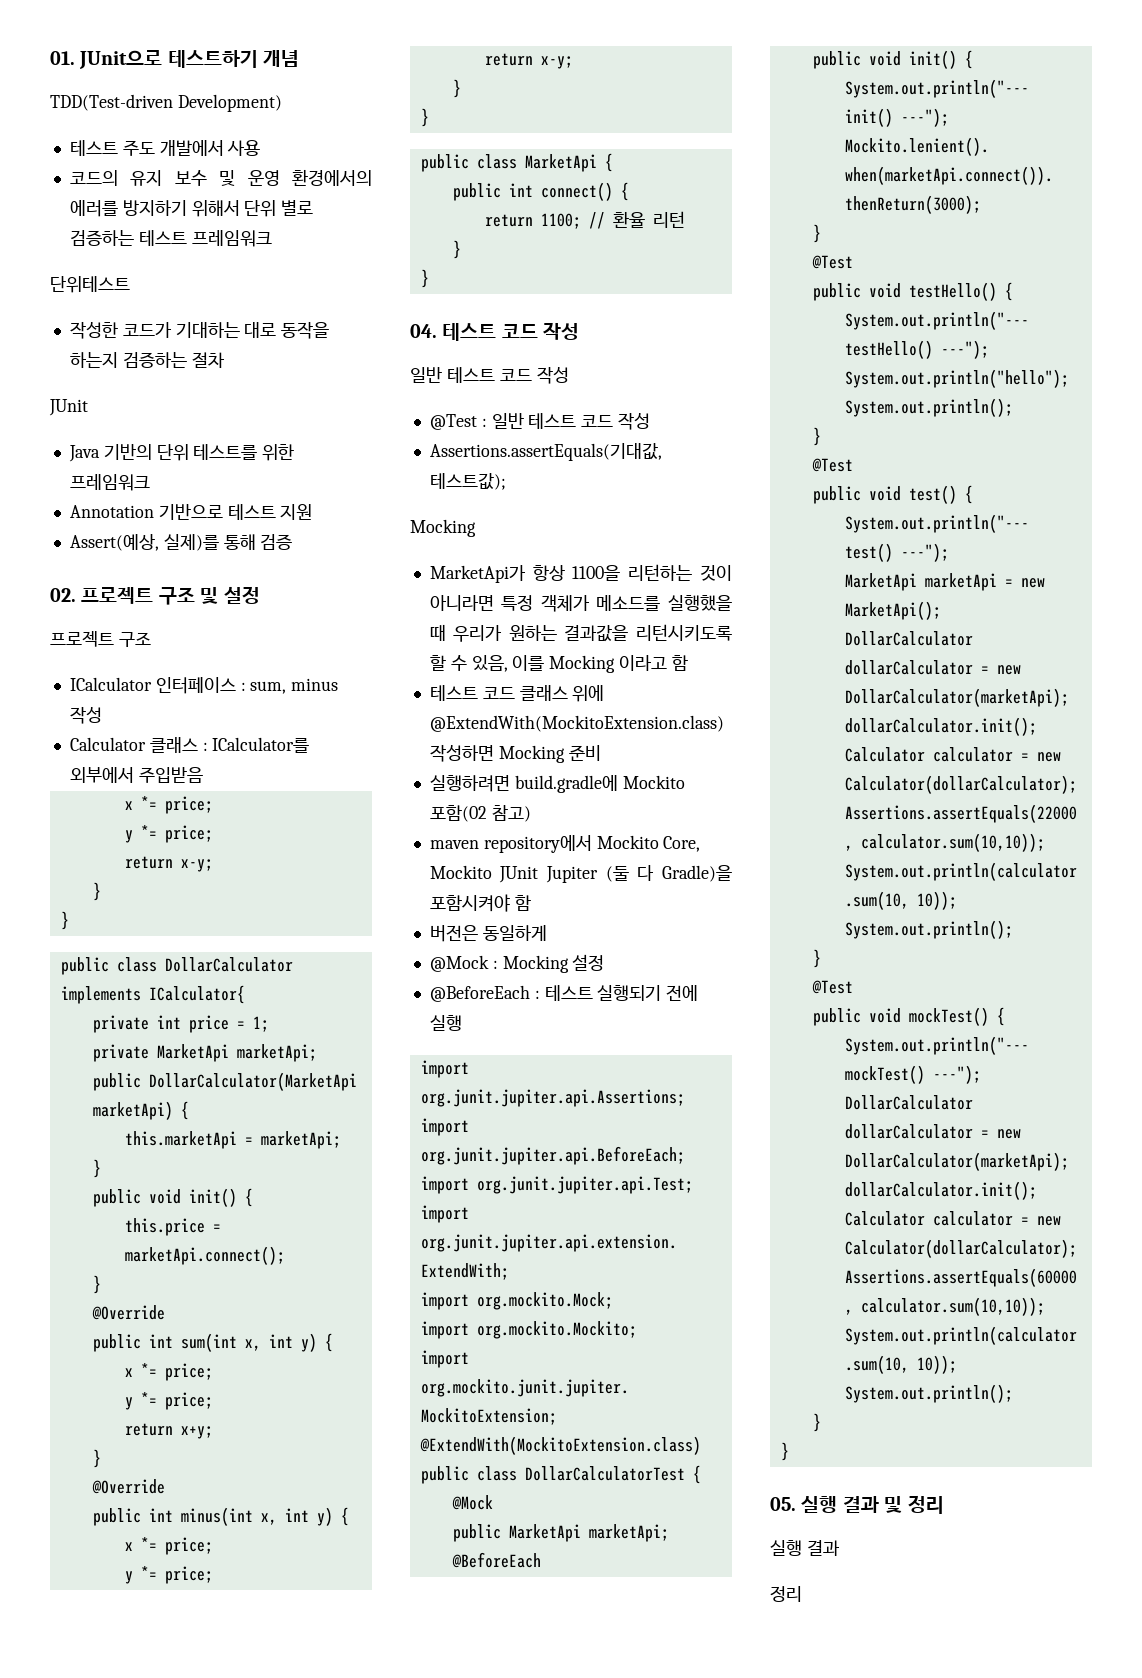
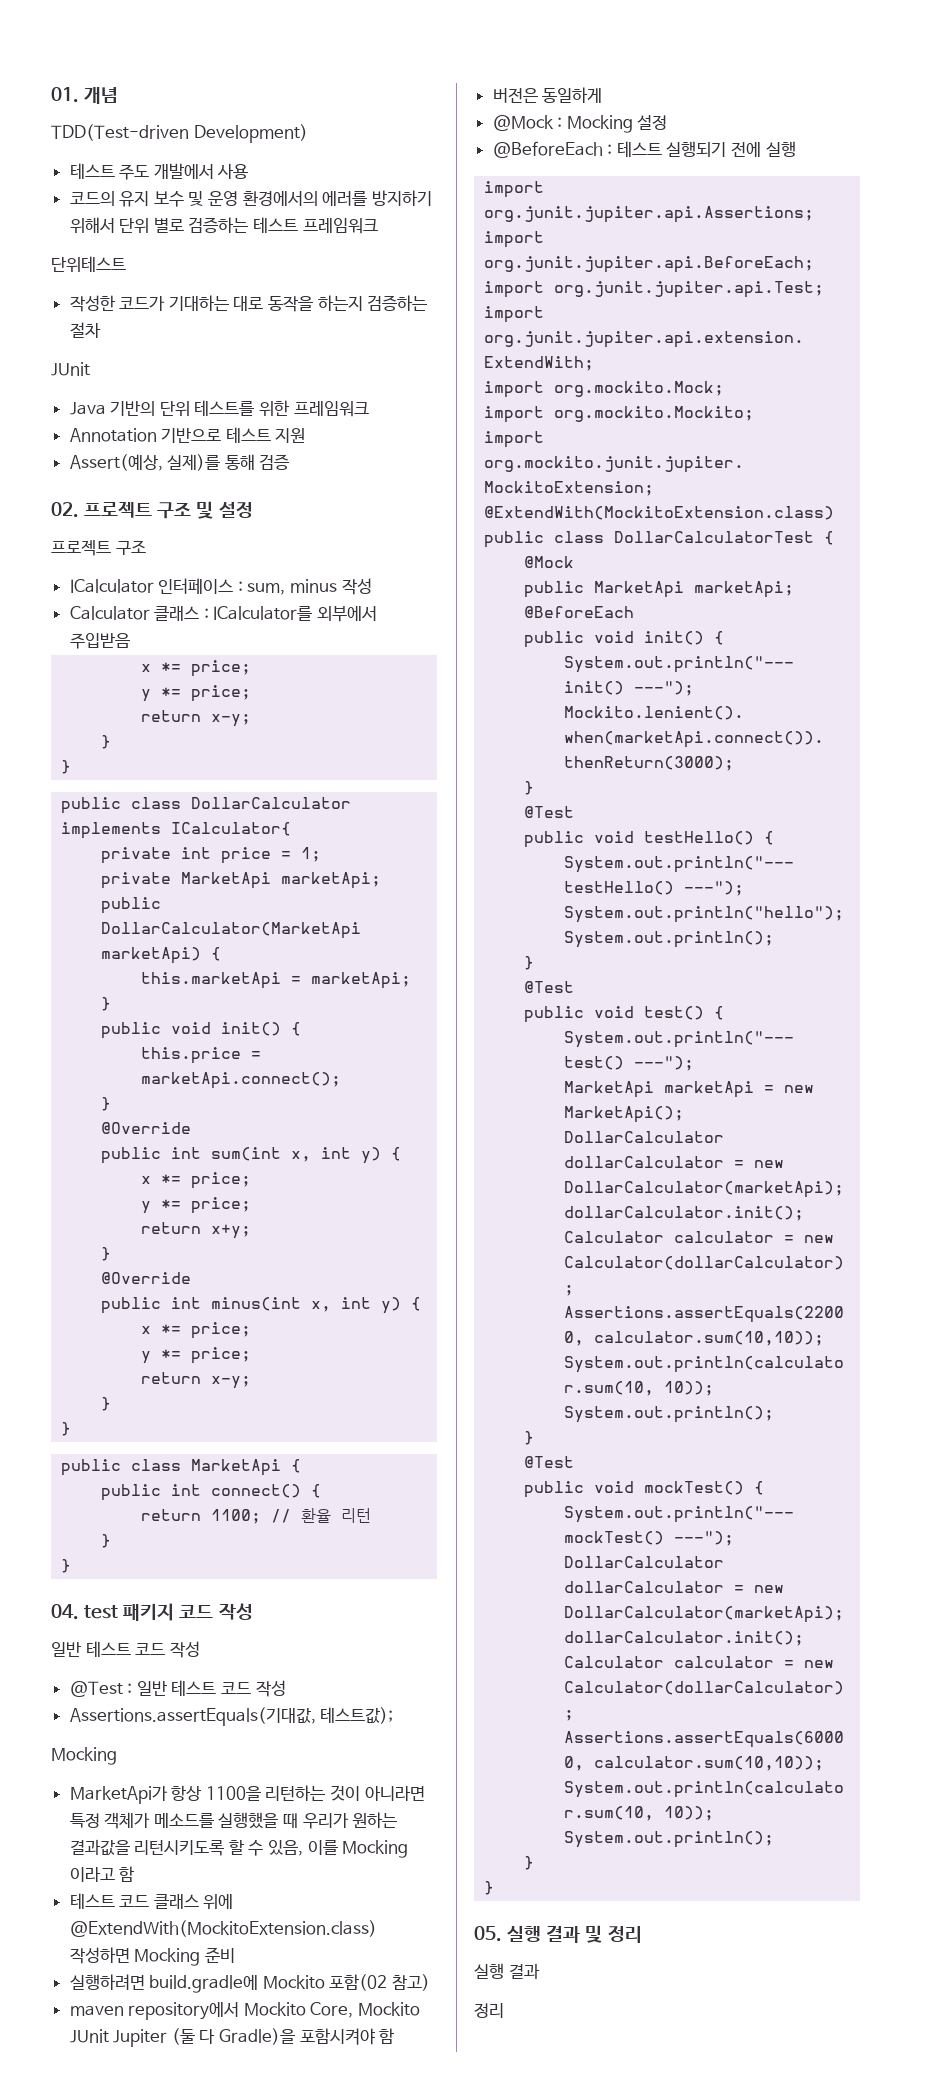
[79,50,258,69] JUnit으로 테스트하기 -> (79, 95) none
[442,323,497,341] 테스트 -> [84,1603,175,1621] test 패키지

